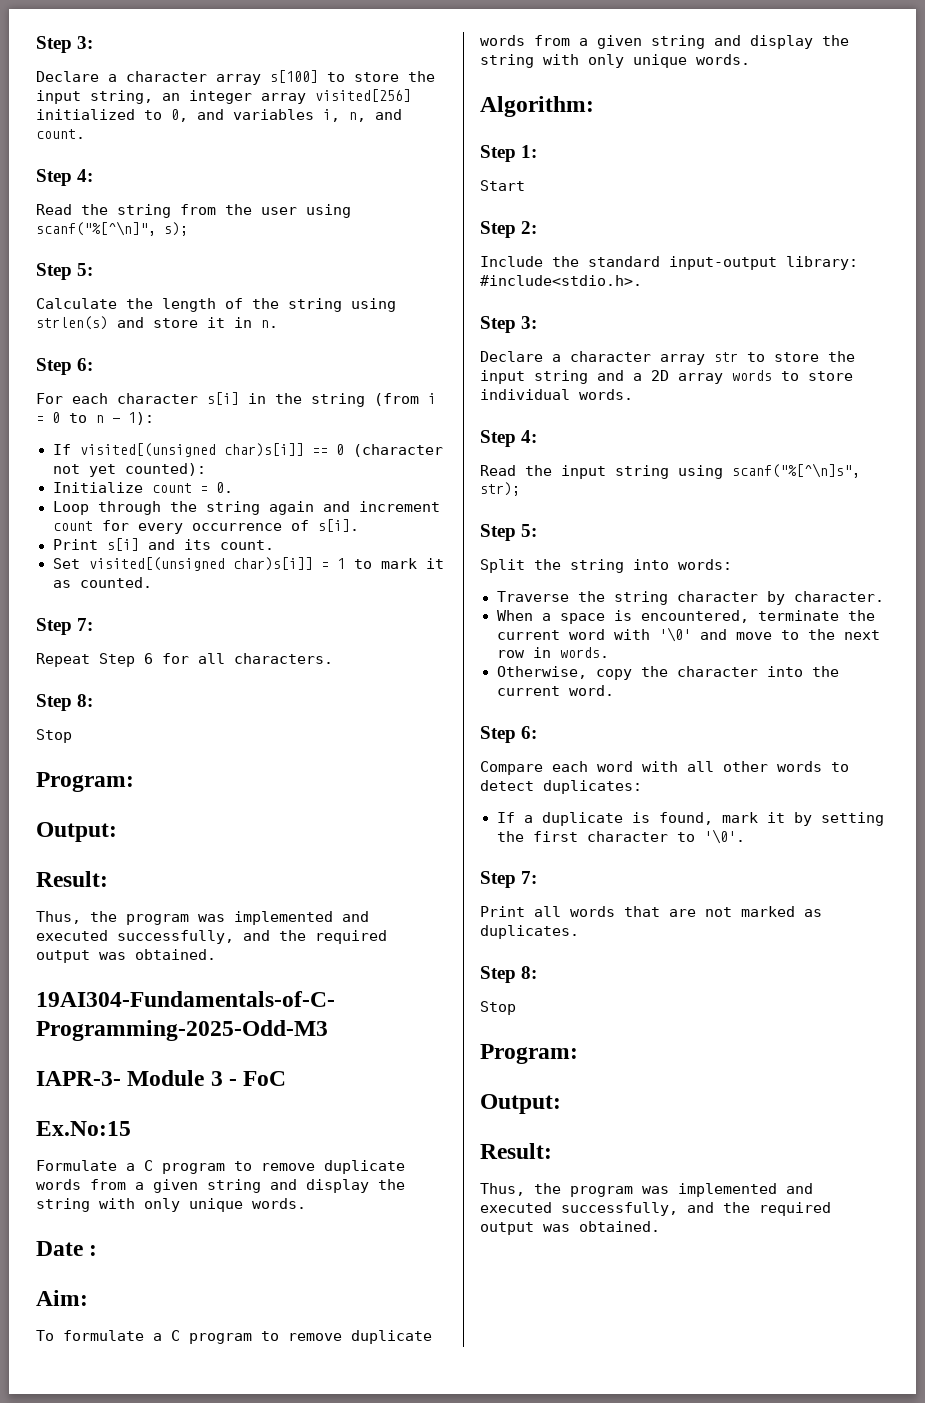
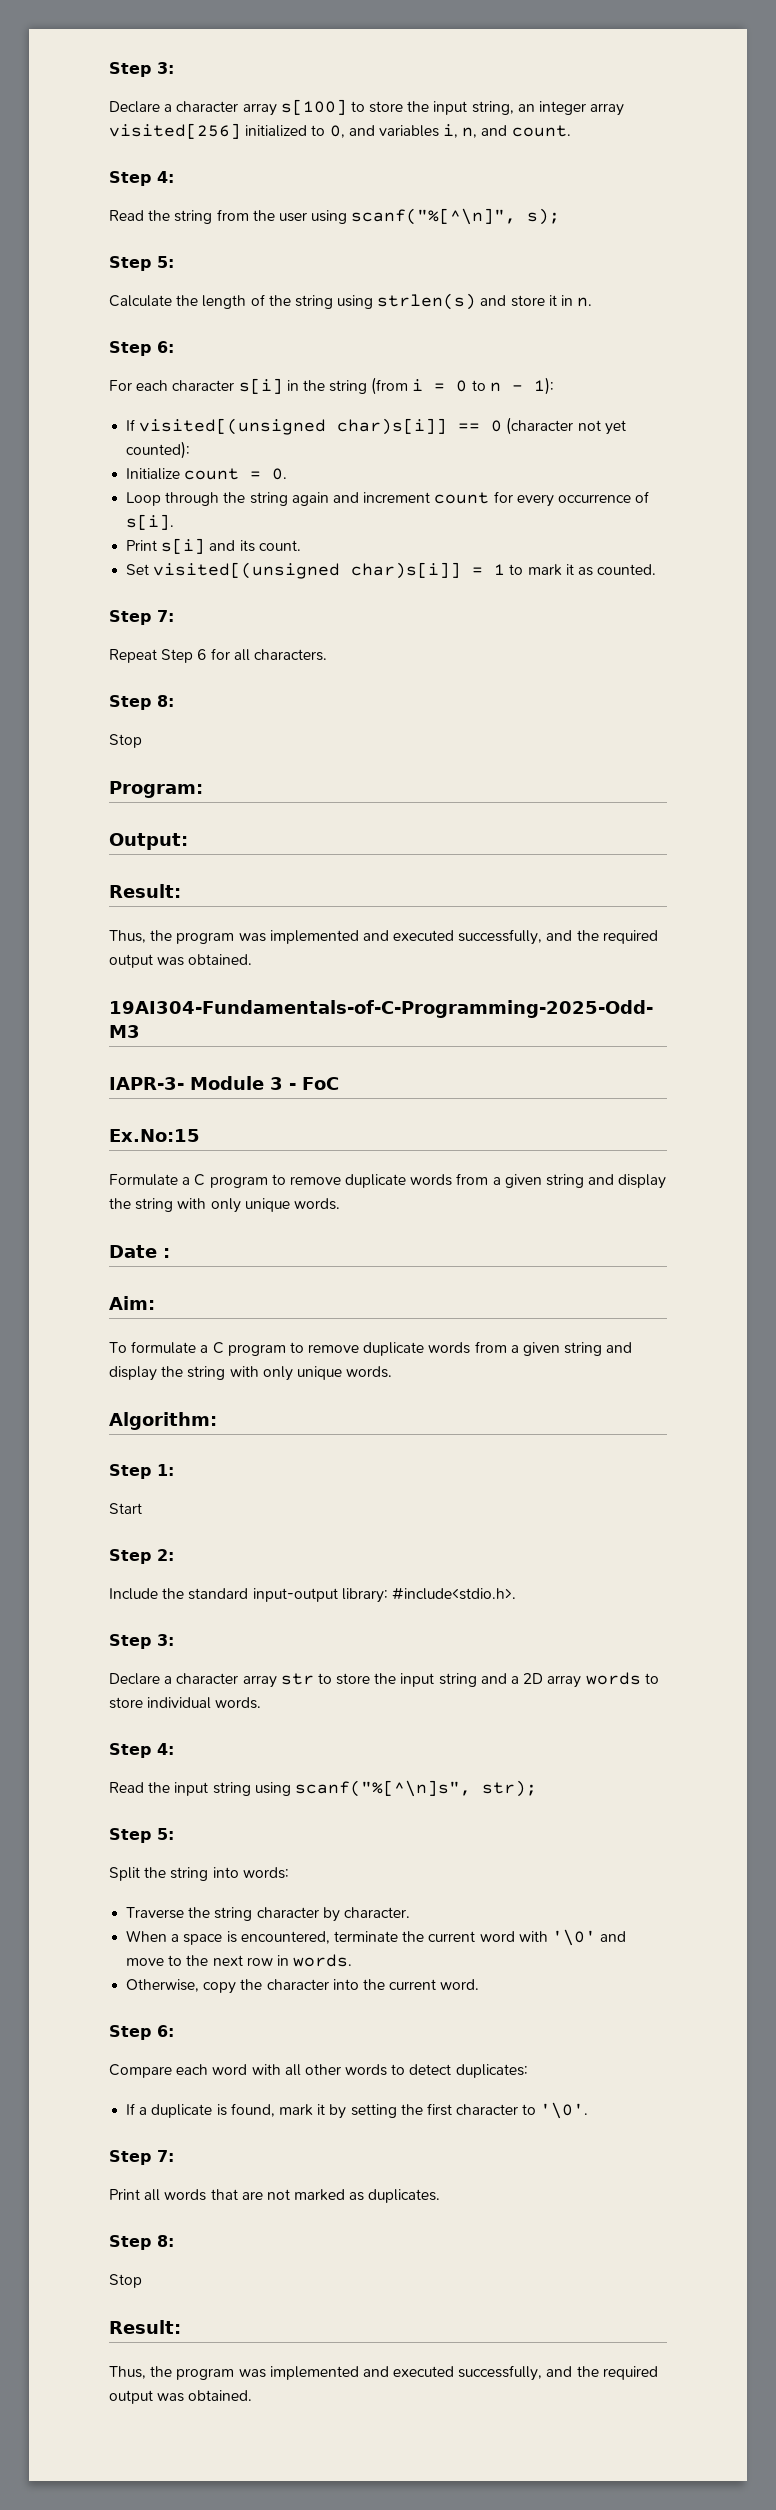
[480,1044,578,1064] [480,1094,561,1114] // Program: // Output: -> (142, 2281) none

